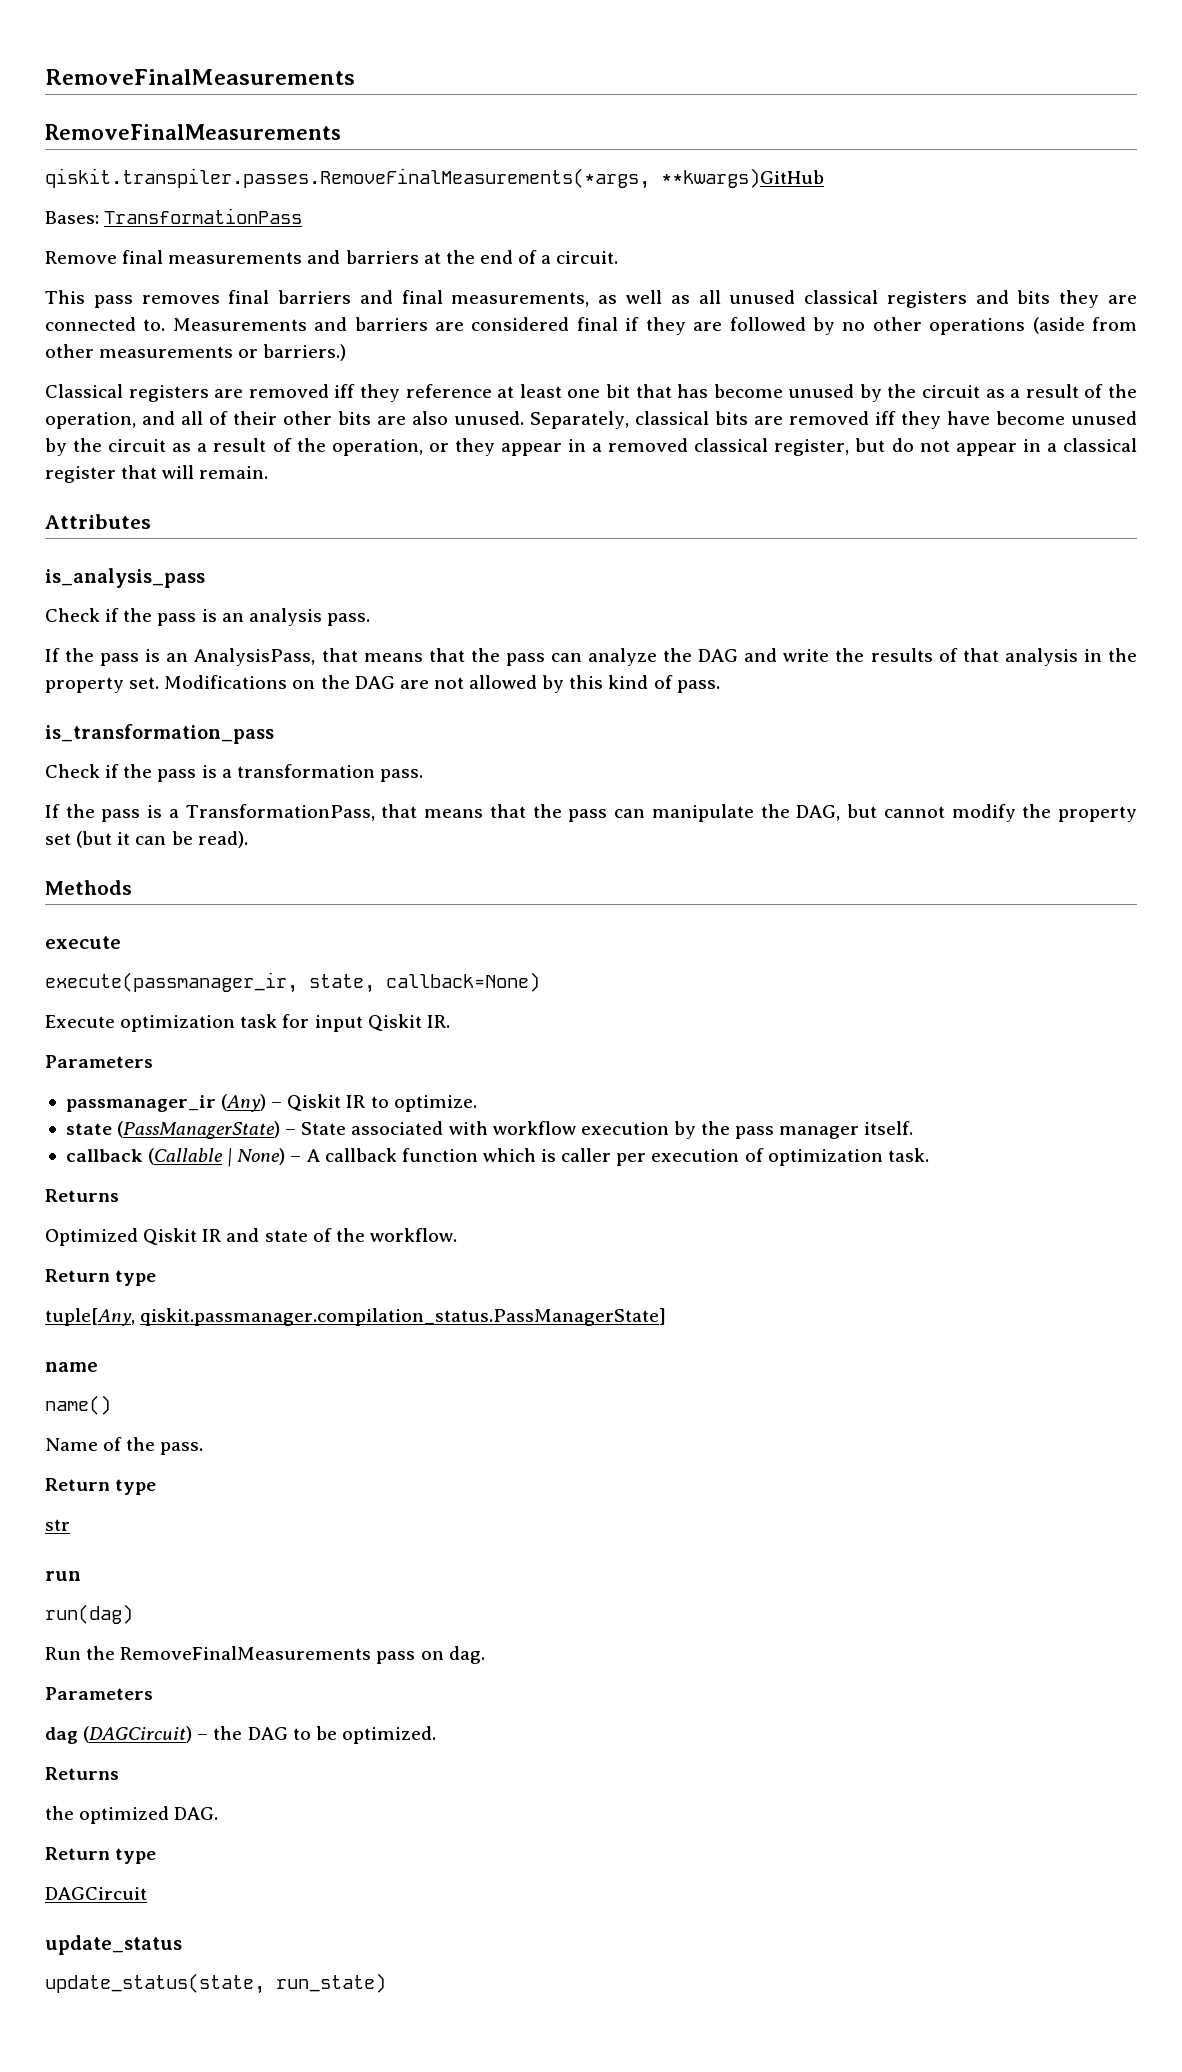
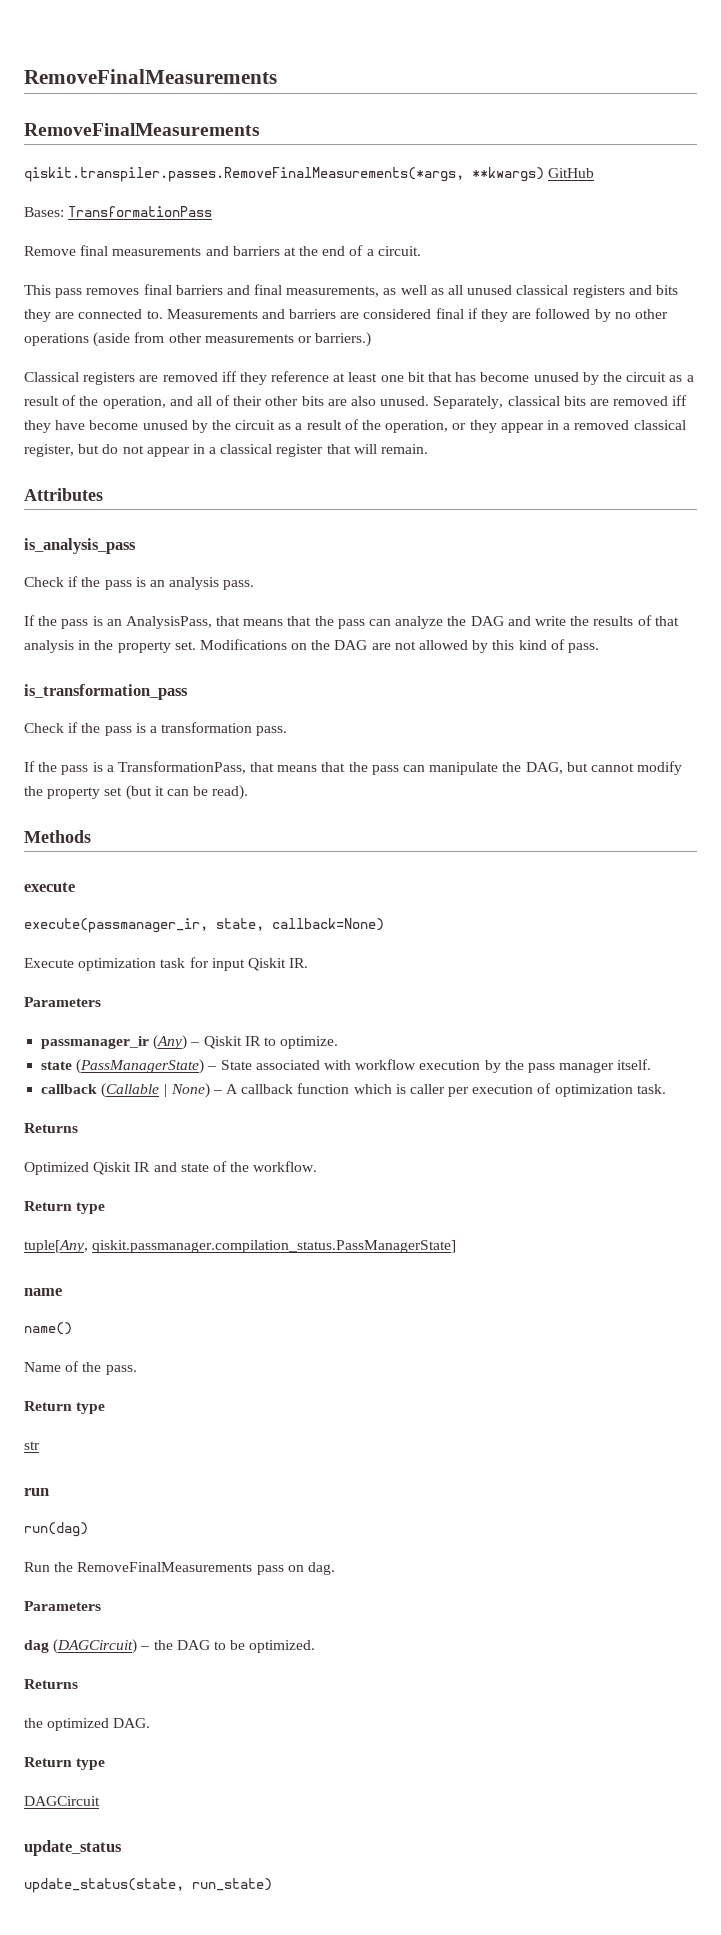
[661,168,824,188] **kwargs)GitHub -> [472,167,595,182] **kwargs) GitHub

